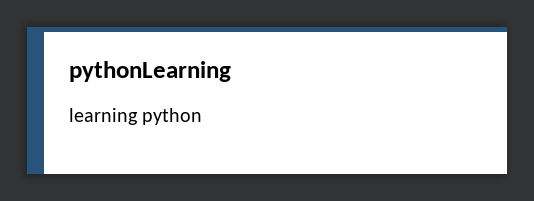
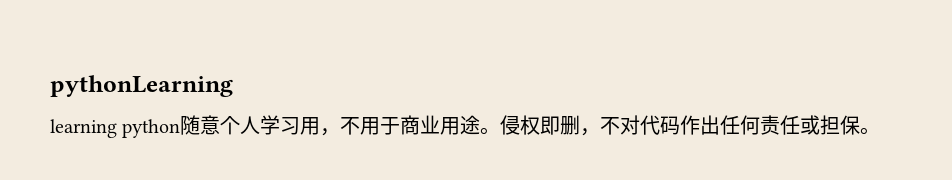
(203, 116) none -> [180,115,881,136] 随意个人学习用，不用于商业用途。侵权即删，不对代码作出任何责任或担保。

